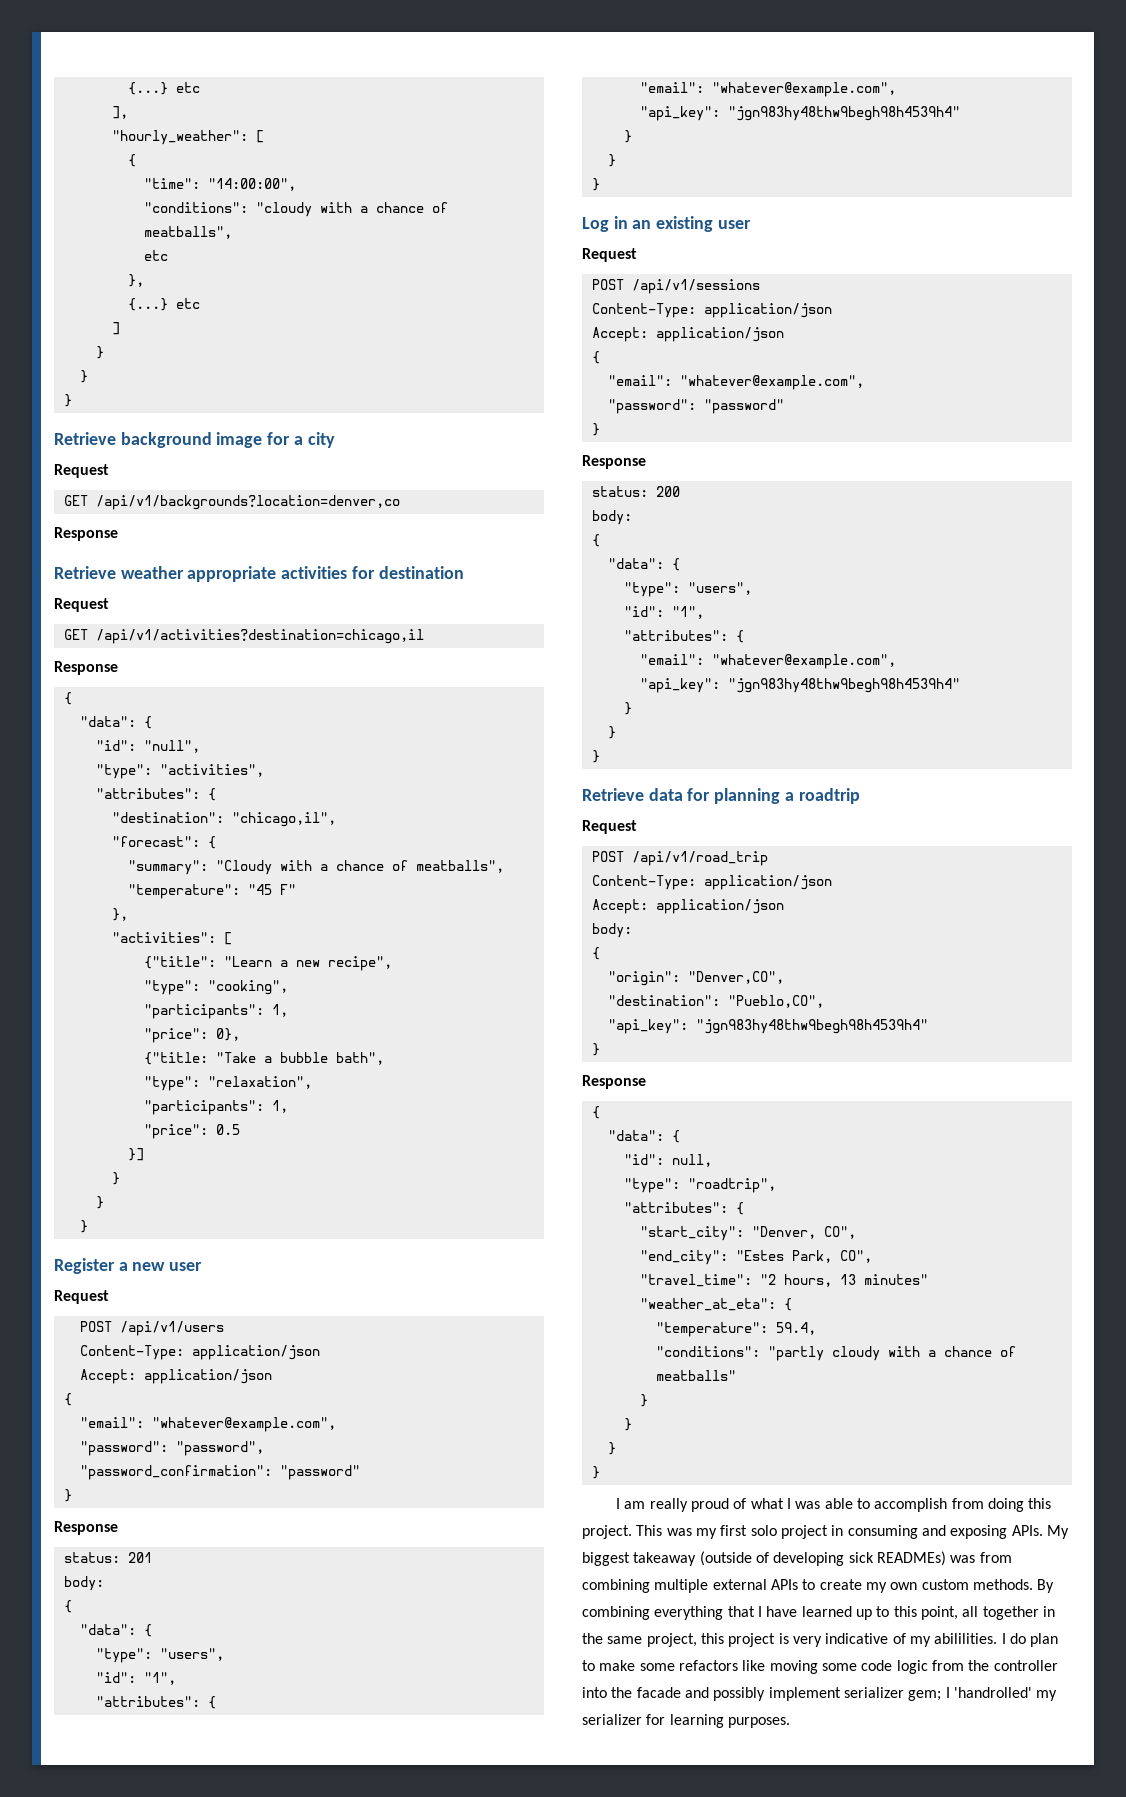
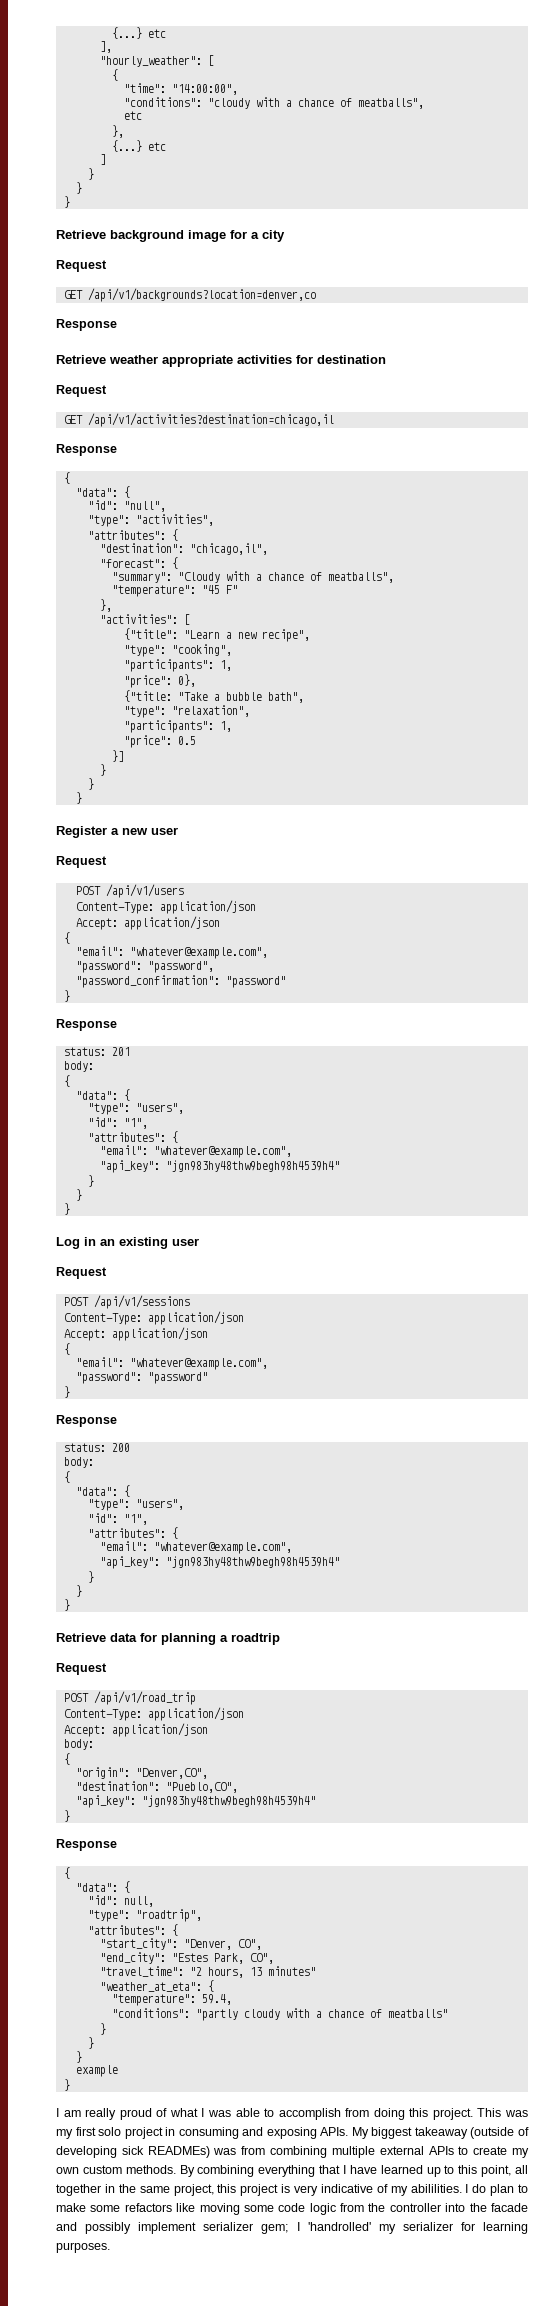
(616, 1448) none -> [75,2065,118,2077] // example

